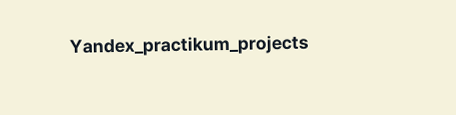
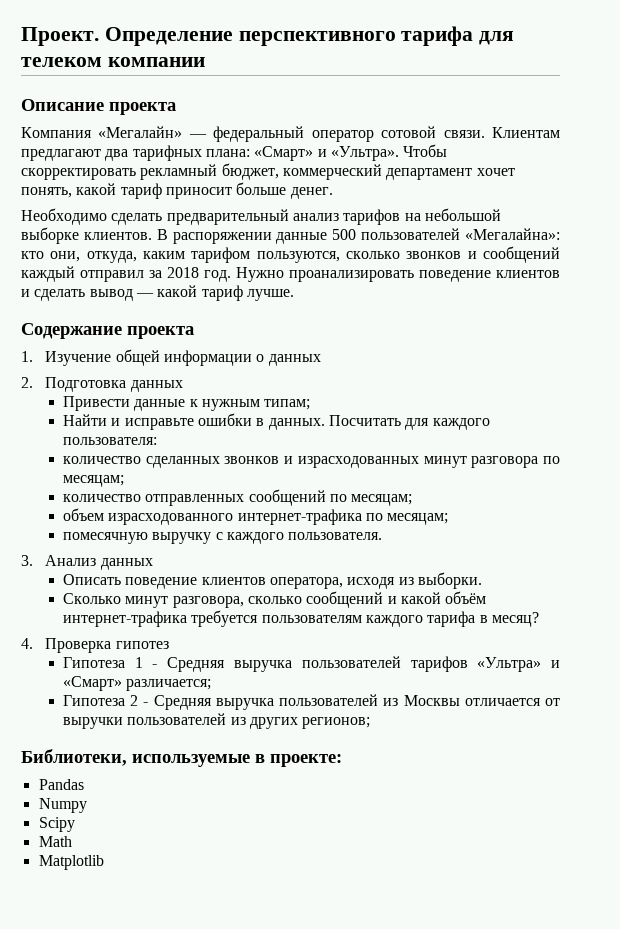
[69,34,309,57] Yandex_practikum_projects -> [21,26,515,46] [21,57,205,67] [21,99,176,115] [21,126,560,142] [21,144,448,161] [21,163,515,180] [21,182,333,199] [21,208,501,225] [21,227,560,244] [21,246,560,263] [21,266,560,282] [21,285,294,301] [21,323,194,339] [21,349,321,366] [21,377,183,392] [62,396,311,411] [62,413,490,430] [62,437,157,445] [62,456,560,468] [62,475,124,487] [62,489,413,506] [62,508,449,525] [62,532,383,544] [21,555,153,570] [62,572,482,589] [62,591,487,608] [62,610,539,627] [21,638,169,653] [62,656,560,672] [62,676,212,691] [62,694,560,710] [62,713,371,729] [21,749,342,767] [38,779,84,790] [38,798,87,813] [38,817,75,832] [38,836,72,847] [38,855,104,870] Проект. Определение перспективного тарифа для телеком компании // Описание проекта // Компания «Мегалайн» — федеральный оператор сотовой связи. Клиентам предлагают два тарифных плана: «Смарт» и «Ультра». Чтобы скорректировать рекламный бюджет, коммерческий департамент хочет понять, какой тариф приносит больше денег. // Необходимо сделать предварительный анализ тарифов на небольшой выборке клиентов. В распоряжении данные 500 пользователей «Мегалайна»: кто они, откуда, каким тарифом пользуются, сколько звонков и сообщений каждый отправил за 2018 год. Нужно проанализировать поведение клиентов и сделать вывод — какой тариф лучше. // Содержание проекта // 1. Изучение общей информации о данных // 2. Подготовка данных // Привести данные к нужным типам; // Найти и исправьте ошибки в данных. Посчитать для каждого пользователя: // количество сделанных звонков и израсходованных минут разговора по месяцам; // количество отправленных сообщений по месяцам; // объем израсходованного интернет-трафика по месяцам; // помесячную выручку с каждого пользователя. // 3. Анализ данных // Описать поведение клиентов оператора, исходя из выборки. // Сколько минут разговора, сколько сообщений и какой объём интернет-трафика требуется пользователям каждого тарифа в месяц? // 4. Проверка гипотез // Гипотеза 1 - Средняя выручка пользователей тарифов «Ультра» и «Смарт» различается; // Гипотеза 2 - Средняя выручка пользователей из Москвы отличается от выручки пользователей из других регионов; // Библиотеки, используемые в проекте: // Pandas // Numpy // Scipy // Math // Matplotlib

